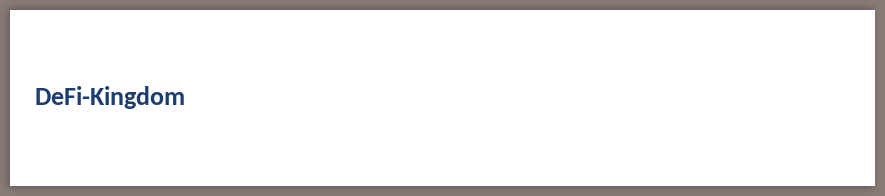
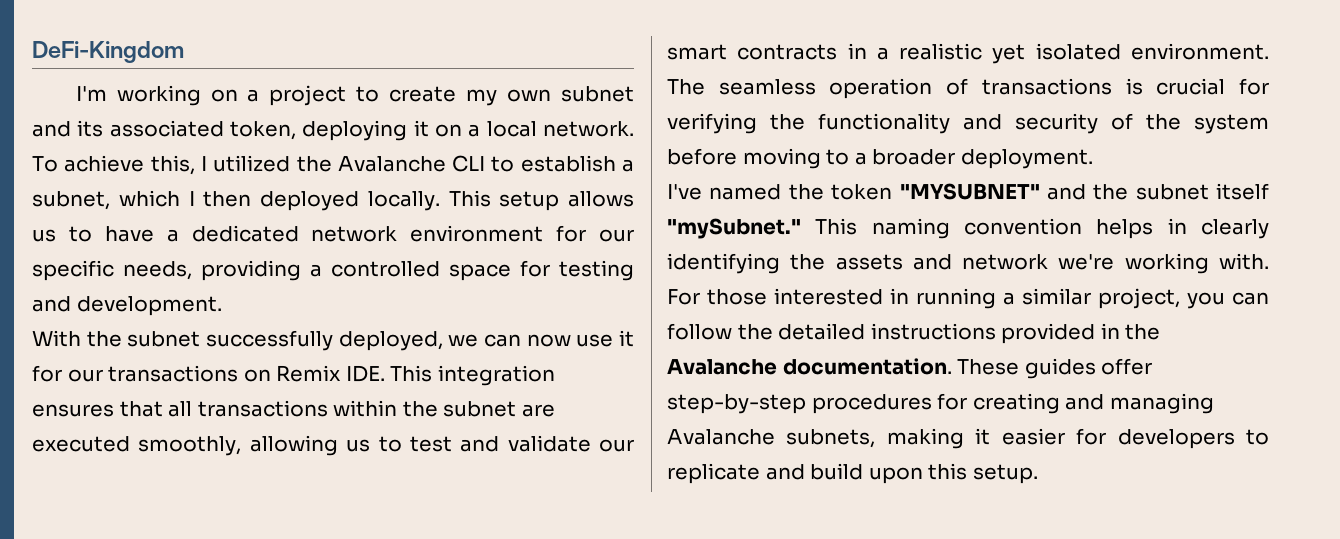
(185, 97) none -> [75,85,634,106] [32,120,634,141] [32,155,634,175] [32,190,634,211] [32,225,634,242] [32,260,634,281] [32,296,222,316] [32,330,634,351] [32,365,555,386] [32,400,555,417] [32,435,634,456] [667,43,1269,64] [667,78,1269,99] [667,113,1269,134] [667,148,1093,169] [667,183,1269,200] [667,218,1269,239] [667,253,1269,274] [667,288,1269,309] [667,323,1161,344] [667,358,1153,379] [667,393,1214,414] [667,428,1269,449] [667,463,1038,484] // I'm working on a project to create my own subnet and its associated token, deploying it on a local network. To achieve this, I utilized the Avalanche CLI to establish a subnet, which I then deployed locally. This setup allows us to have a dedicated network environment for our specific needs, providing a controlled space for testing and development. // With the subnet successfully deployed, we can now use it for our transactions on Remix IDE. This integration ensures that all transactions within the subnet are executed smoothly, allowing us to test and validate our smart contracts in a realistic yet isolated environment. The seamless operation of transactions is crucial for verifying the functionality and security of the system before moving to a broader deployment. // I've named the token "MYSUBNET" and the subnet itself "mySubnet." This naming convention helps in clearly identifying the assets and network we're working with. For those interested in running a similar project, you can follow the detailed instructions provided in the Avalanche documentation. These guides offer step-by-step procedures for creating and managing Avalanche subnets, making it easier for developers to replicate and build upon this setup.

